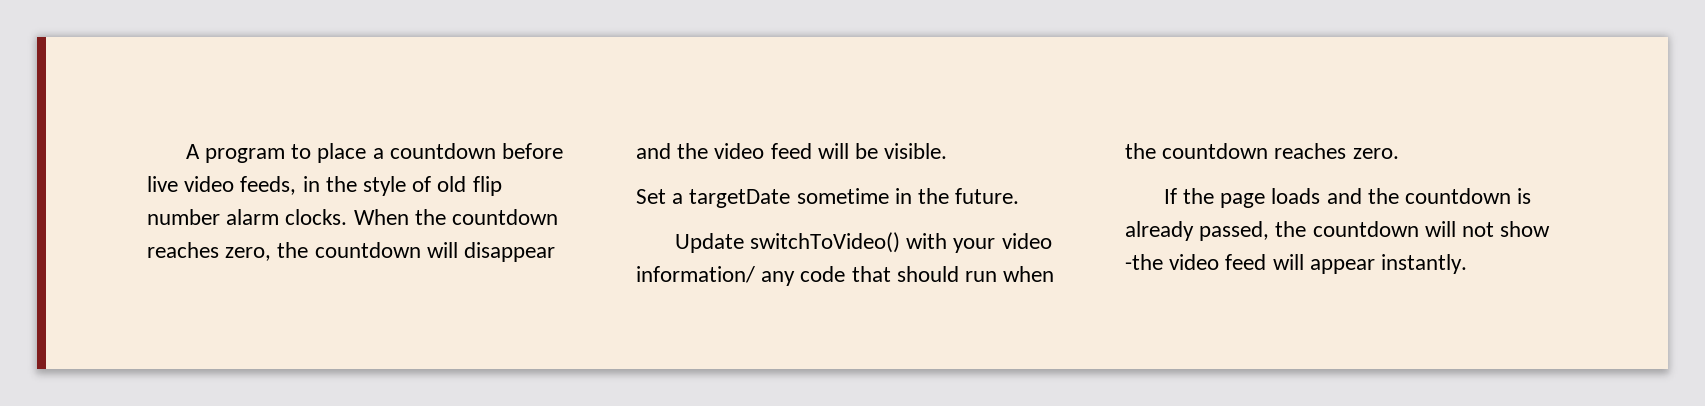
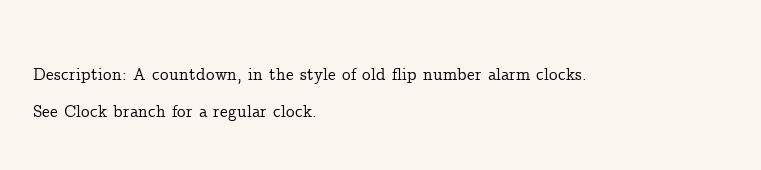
[185,143,564,163] [147,176,297,195] A program to place a countdown before live video feeds, -> [33,68,242,84] Description: A countdown,
[353,209,559,225] [147,242,556,262] [636,143,948,159] [636,188,1020,208] [674,232,1052,253] [636,266,1055,286] [1125,143,1399,159] [1163,188,1532,208] [1125,221,1551,241] [1125,254,1468,274] When the countdown reaches zero, the countdown will disappear and the video feed will be visible. // Set a targetDate sometime in the future. // Update switchToVideo() with your video information/ any code that should run when the countdown reaches zero. // If the page loads and the countdown is already passed, the countdown will not show -the video feed will appear instantly. -> [33,105,317,121] // See Clock branch for a regular clock.

